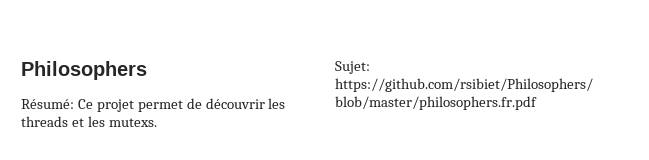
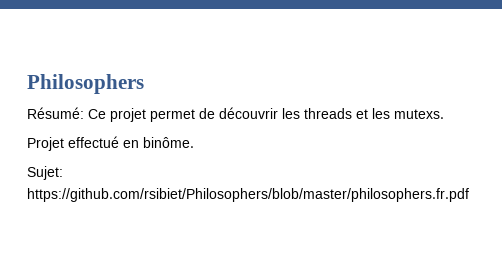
(157, 122) none -> [27,136,194,151] // Projet effectué en binôme.

